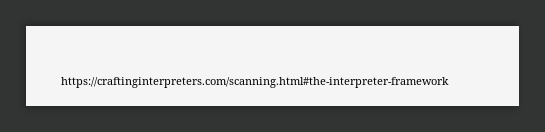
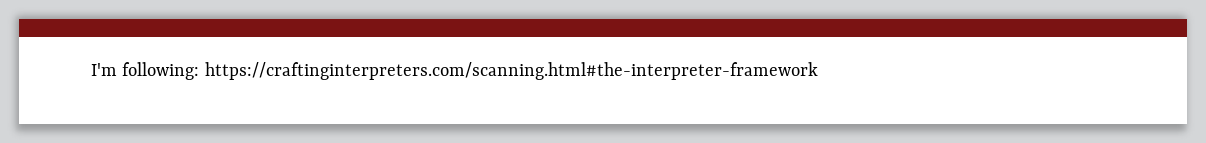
(61, 82) none -> [91,62,200,80] I'm following:

